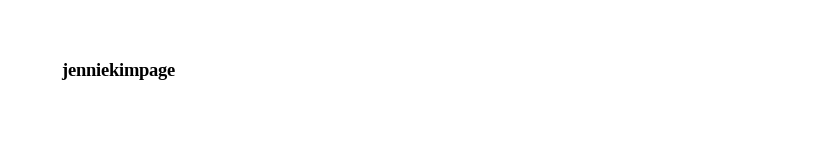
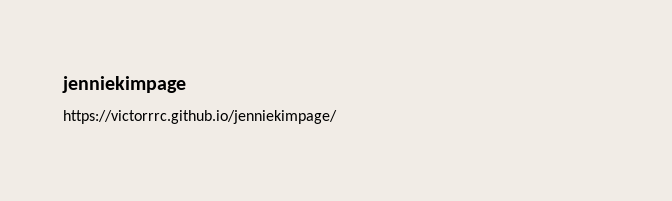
(175, 71) none -> [63,110,337,124] // https://victorrrc.github.io/jenniekimpage/

